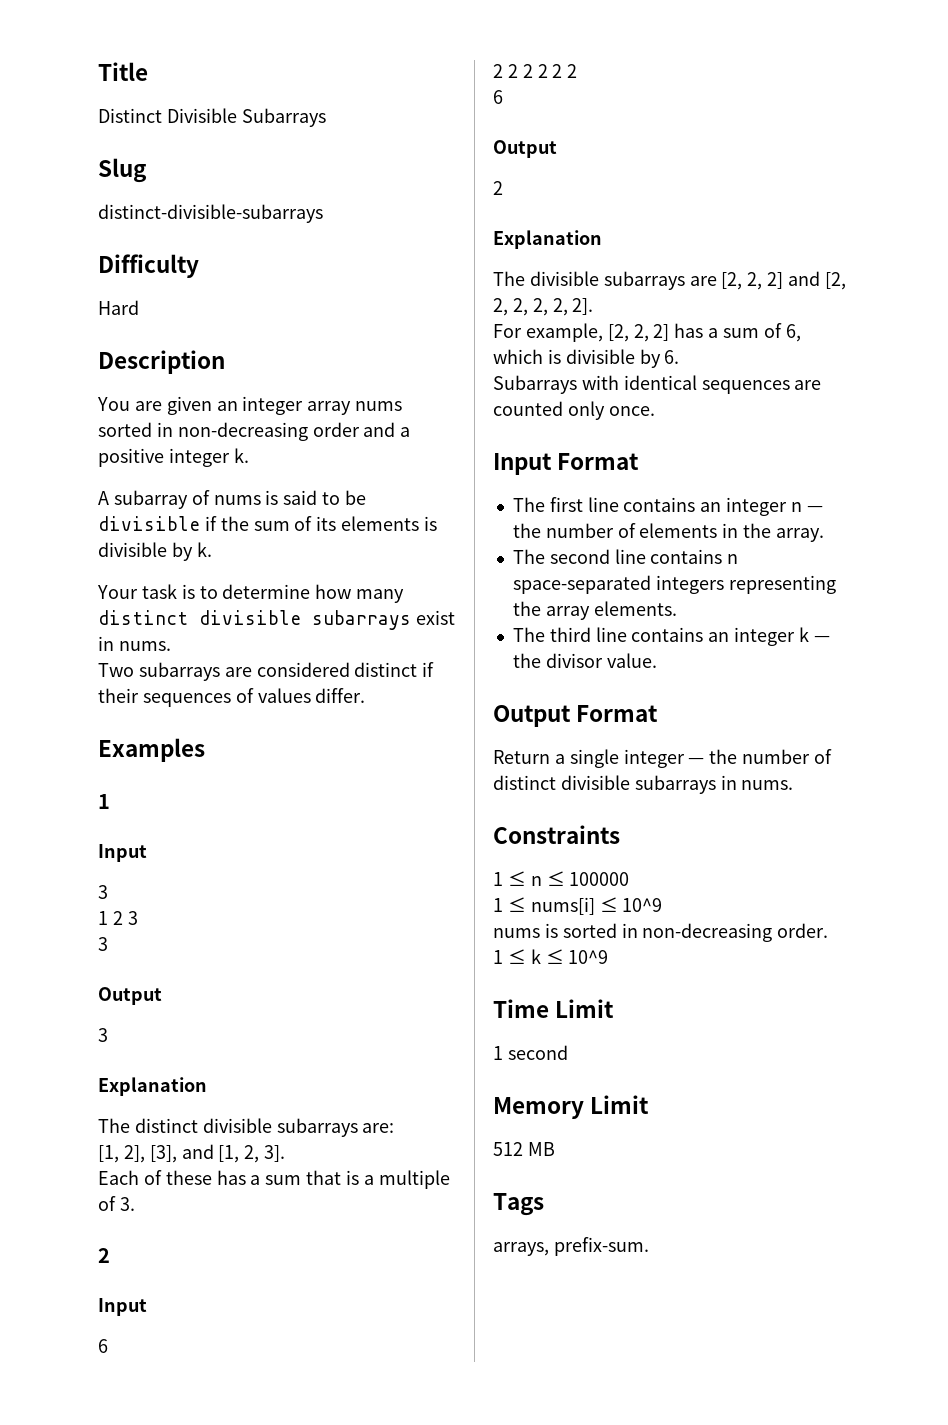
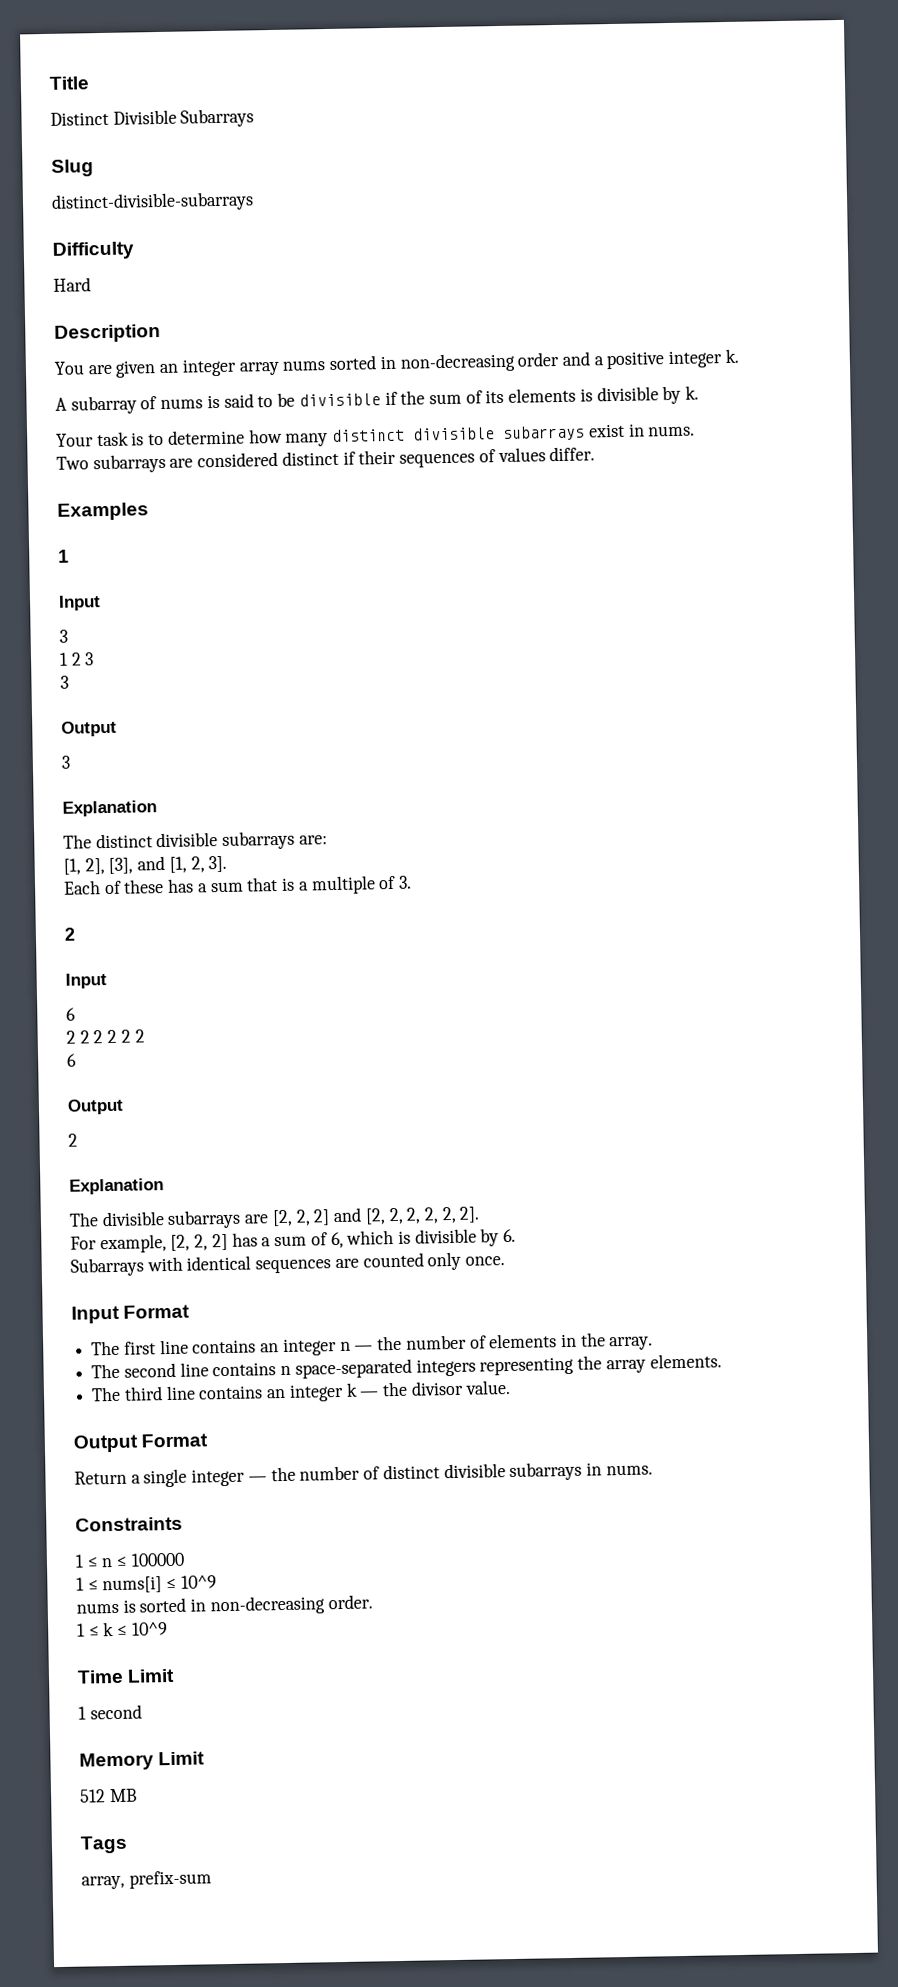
[493,1237,649,1256] arrays, prefix-sum. -> [81,1870,212,1890] array, prefix-sum

